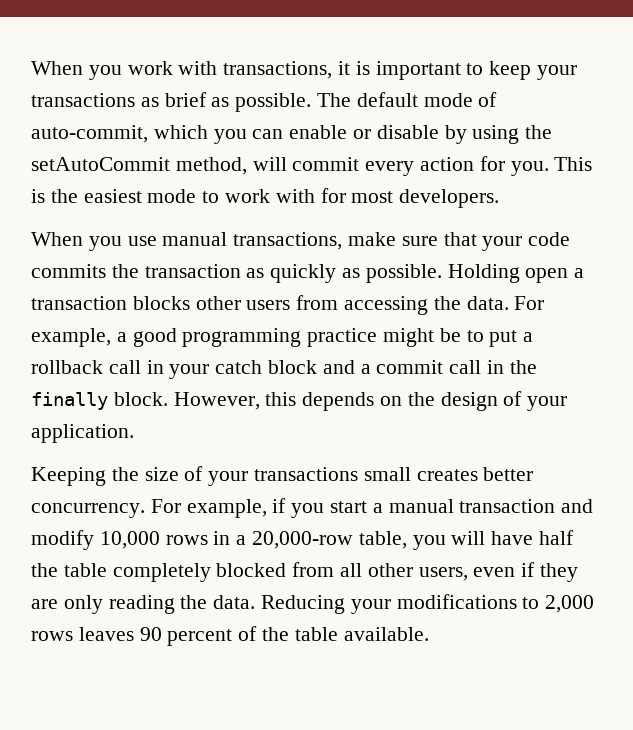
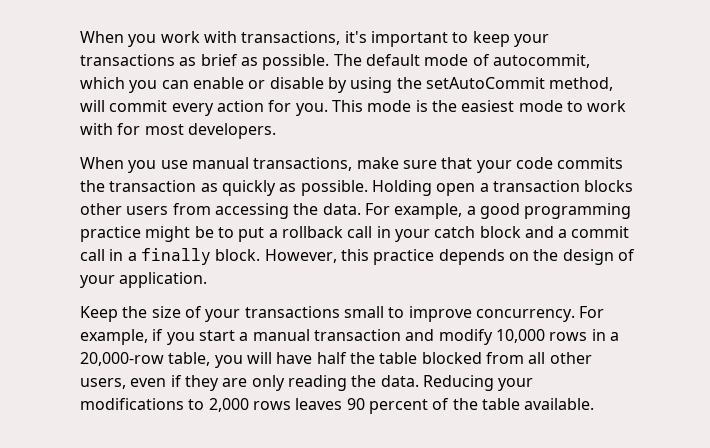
[338,61,370,75] it is -> [344,31,367,43] it's
[31,125,148,143] auto-commit, -> [492,54,590,68] autocommit,
(593, 164) none -> [367,100,412,112] mode
[509,360,537,374] the -> [127,252,137,261] a
(297, 399) none -> [373,249,435,265] practice
[31,467,106,486] Keeping -> [80,306,118,322] Keep
[416,467,534,481] creates better -> [388,306,472,322] to improve
[112,563,211,582] completely -> (418, 358) none

